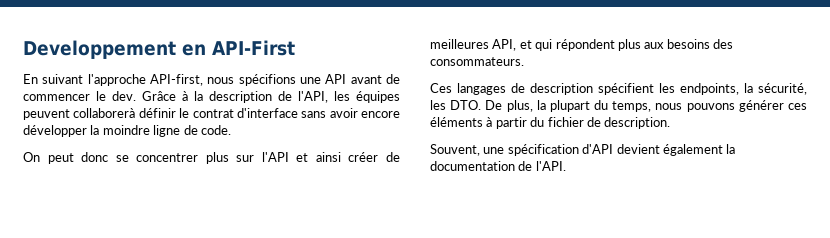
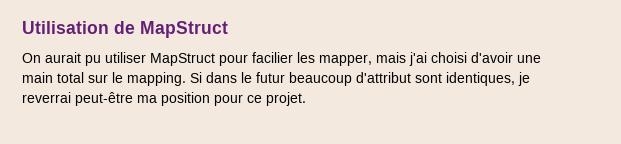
[23,40,295,59] [23,74,400,86] [23,91,400,103] [23,108,400,120] [23,125,231,137] [23,152,400,164] [430,39,733,51] [430,57,524,66] [430,83,807,95] [430,100,807,112] [430,117,671,129] [430,144,736,156] [430,161,566,171] Developpement en API-First // En suivant l'approche API-first, nous spécifions une API avant de commencer le dev. Grâce à la description de l'API, les équipes peuvent collaborerà définir le contrat d'interface sans avoir encore développer la moindre ligne de code. // On peut donc se concentrer plus sur l'API et ainsi créer de meilleures API, et qui répondent plus aux besoins des consommateurs. // Ces langages de description spécifient les endpoints, la sécurité, les DTO. De plus, la plupart du temps, nous pouvons générer ces éléments à partir du fichier de description. // Souvent, une spécification d'API devient également la documentation de l'API. -> [22,21,228,38] [22,52,541,66] [22,72,530,86] [22,92,306,106] Utilisation de MapStruct // On aurait pu utiliser MapStruct pour facilier les mapper, mais j'ai choisi d'avoir une main total sur le mapping. Si dans le futur beaucoup d'attribut sont identiques, je reverrai peut-être ma position pour ce projet.

